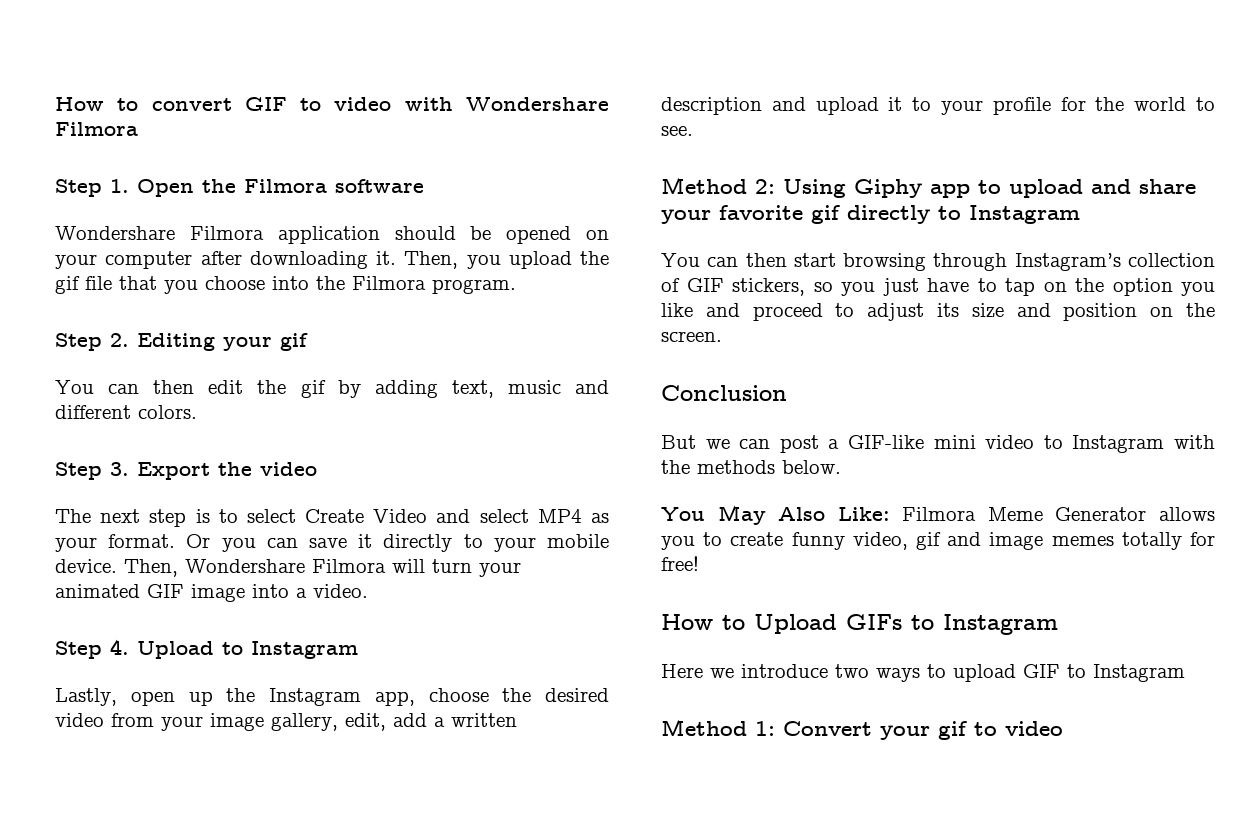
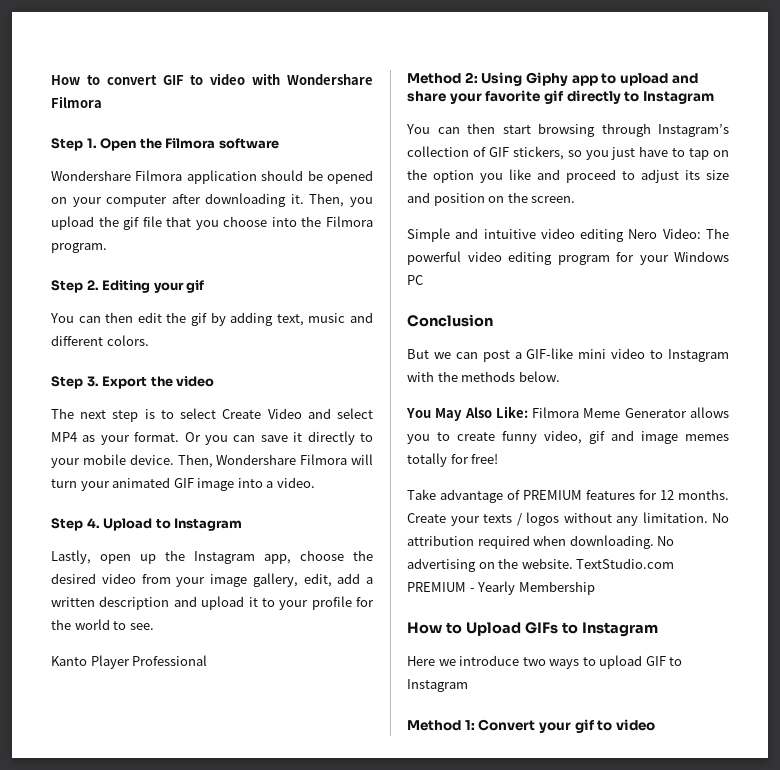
(693, 131) none -> [51,655,208,669] // Kanto Player Professional
(722, 336) none -> [407,228,729,242] [407,251,729,265] [407,275,423,285] // Simple and intuitive video editing Nero Video: The powerful video editing program for your Windows PC
(699, 563) none -> [407,489,729,503] [407,512,729,526] [407,535,675,549] [407,558,675,572] [407,581,595,595] // Take advantage of PREMIUM features for 12 months. Create your texts / logos without any limitation. No attribution required when downloading. No advertising on the website. TextStudio.com PREMIUM - Yearly Membership

